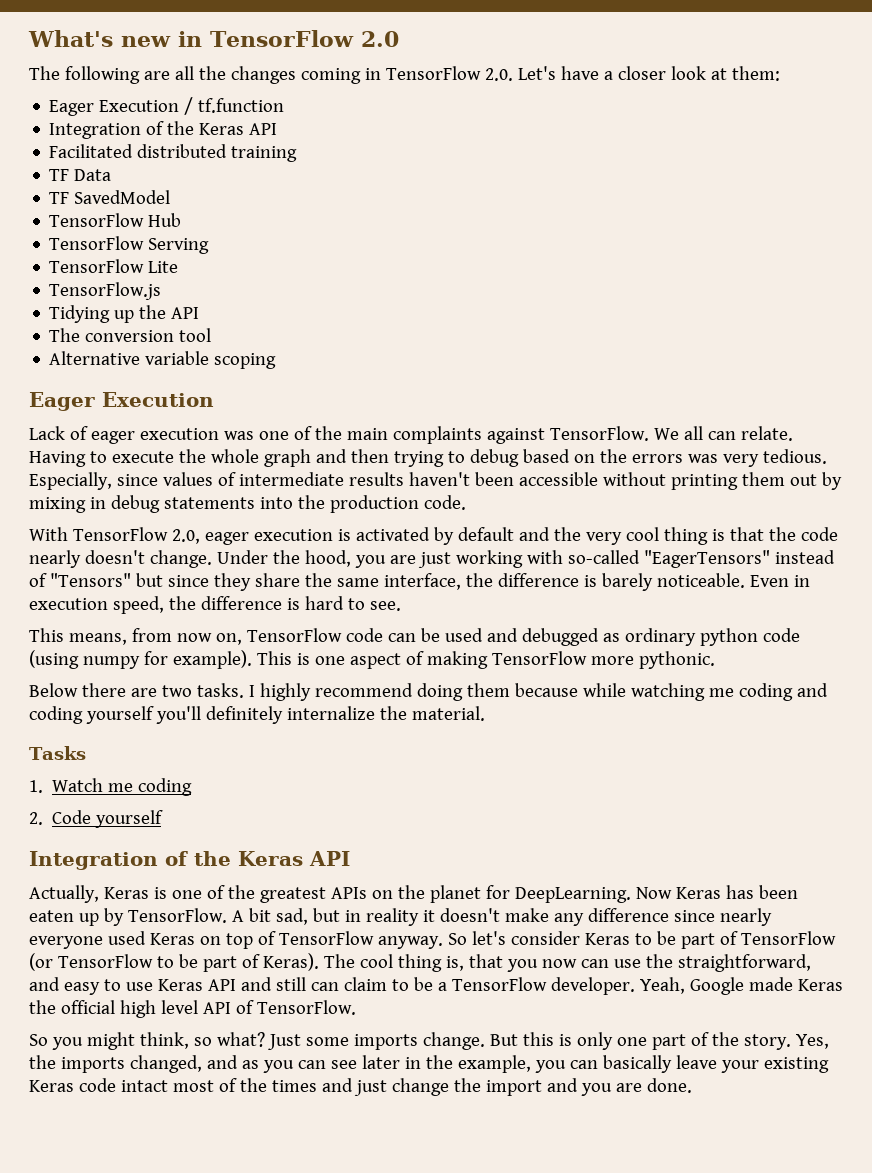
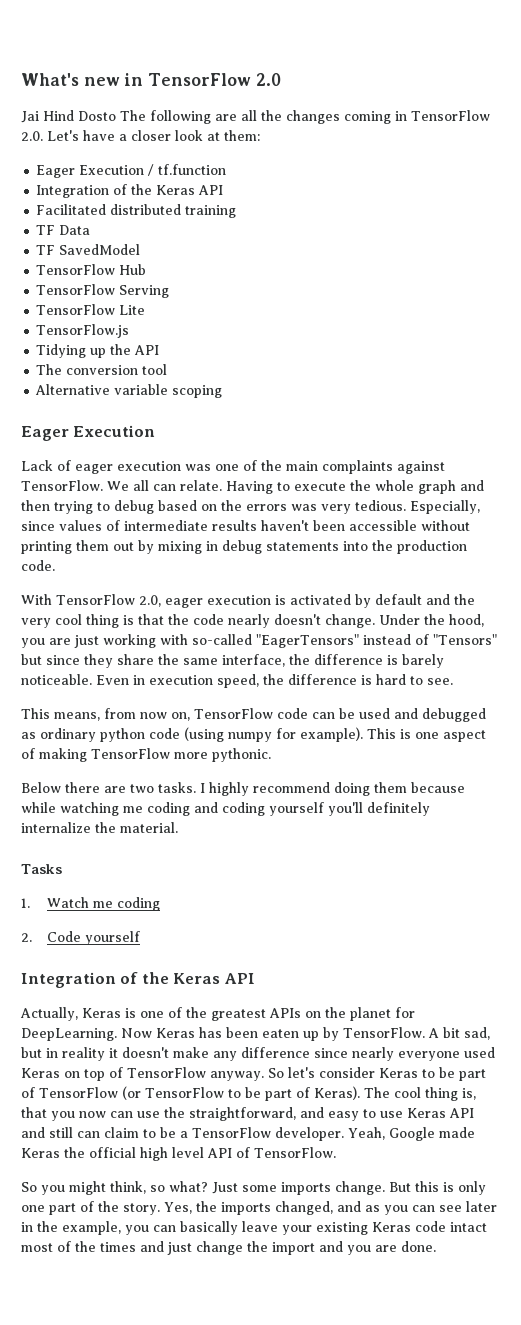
(399, 39) none -> [21,110,116,123] Jai Hind Dosto

